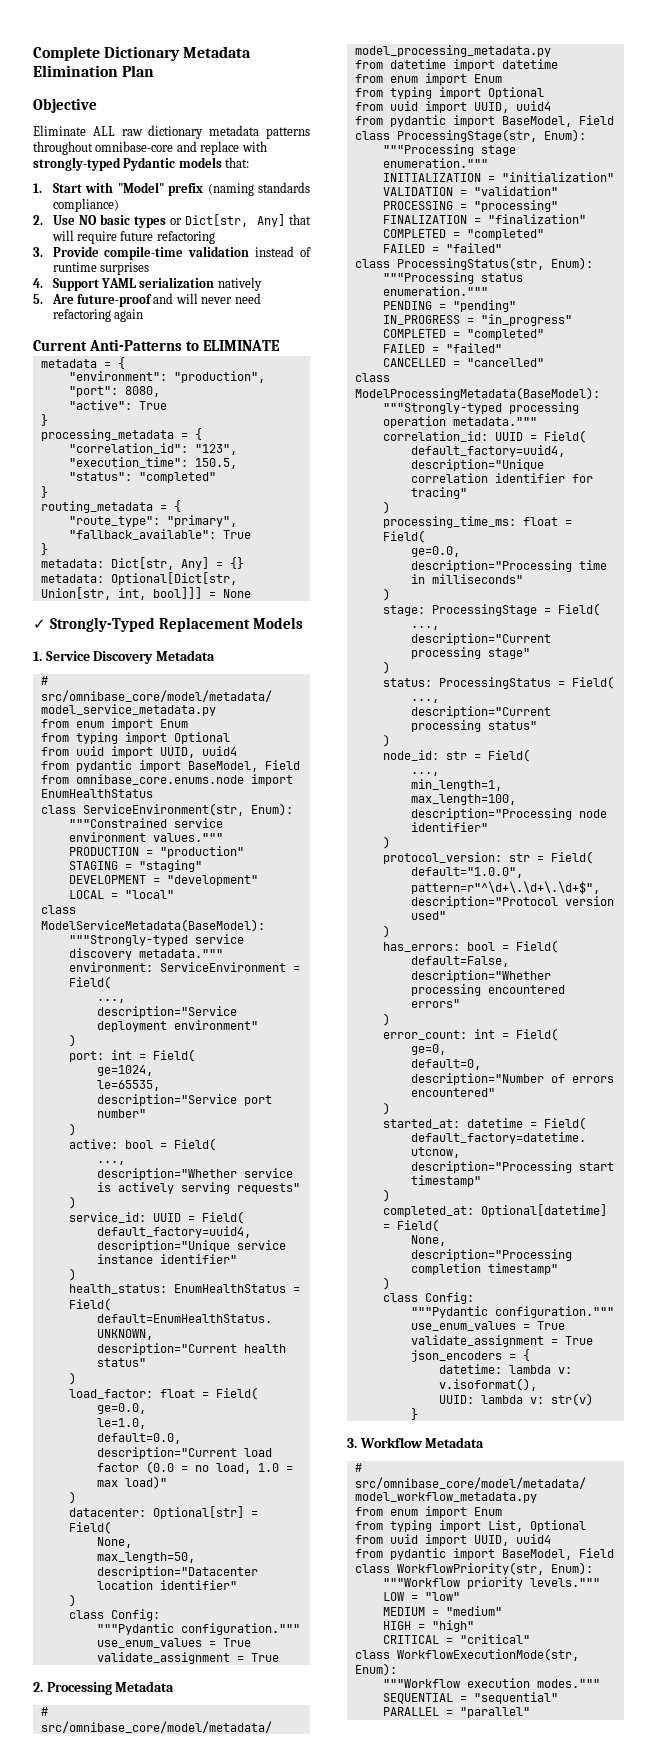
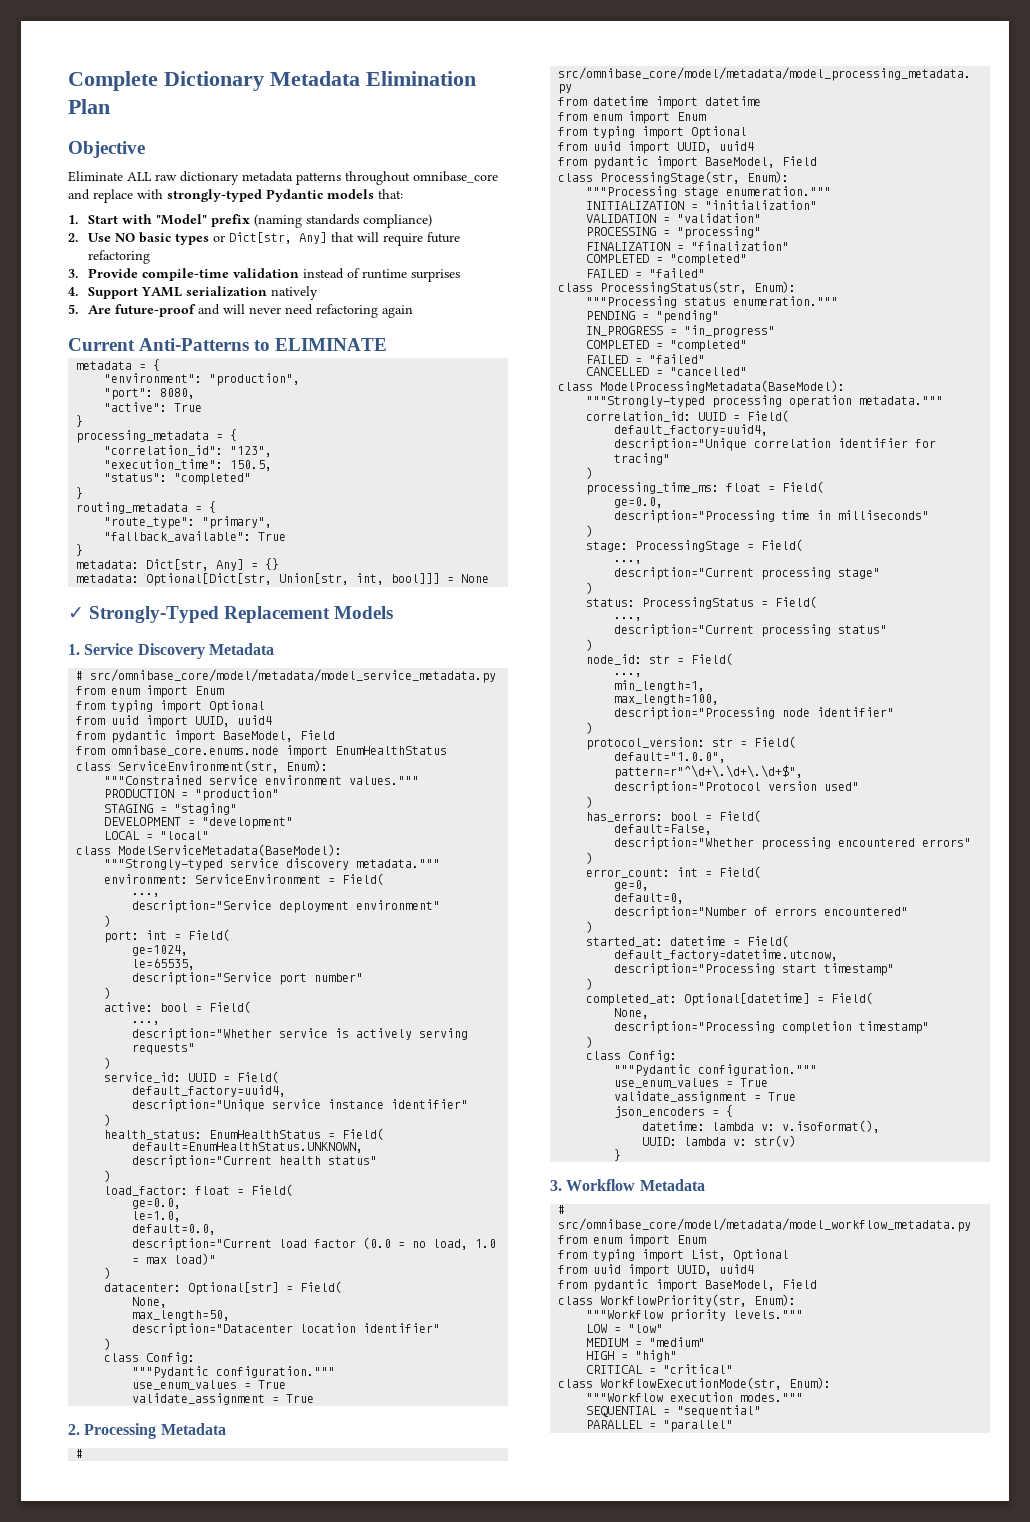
[95,141,174,152] omnibase-core -> [413,171,498,183] omnibase_core

